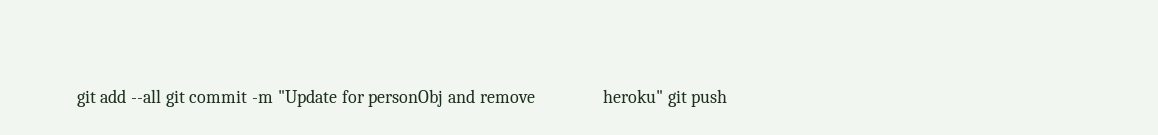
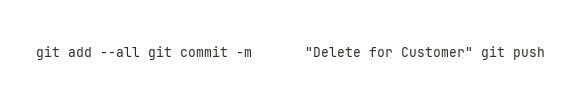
[277,89,663,107] "Update for personObj and remove heroku" -> [305,47,473,57] "Delete for Customer"

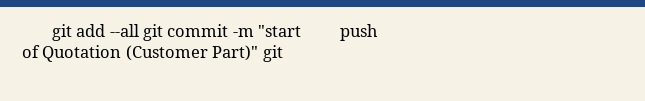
[305,47,473,57] "Delete for Customer" -> [258,25,302,37] [22,45,259,62] "start of Quotation (Customer Part)"

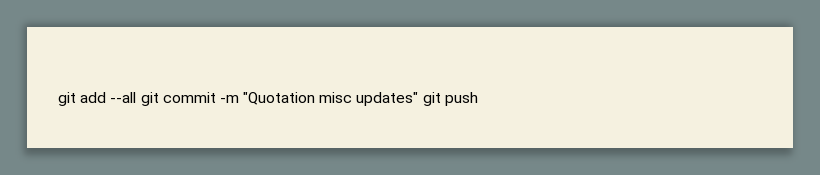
[258,25,302,37] [22,45,259,62] "start of Quotation (Customer Part)" -> [243,92,419,106] "Quotation misc updates"

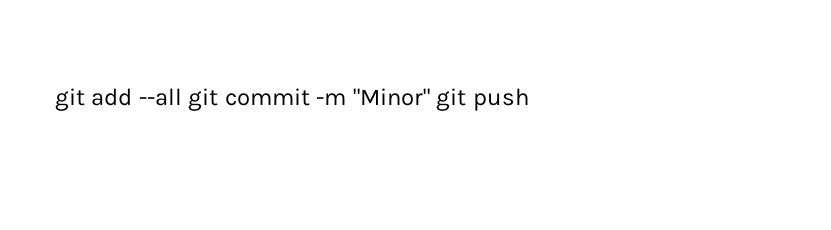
[243,92,419,106] "Quotation misc updates" -> [352,88,430,106] "Minor"

